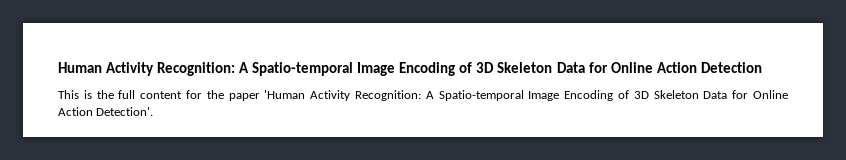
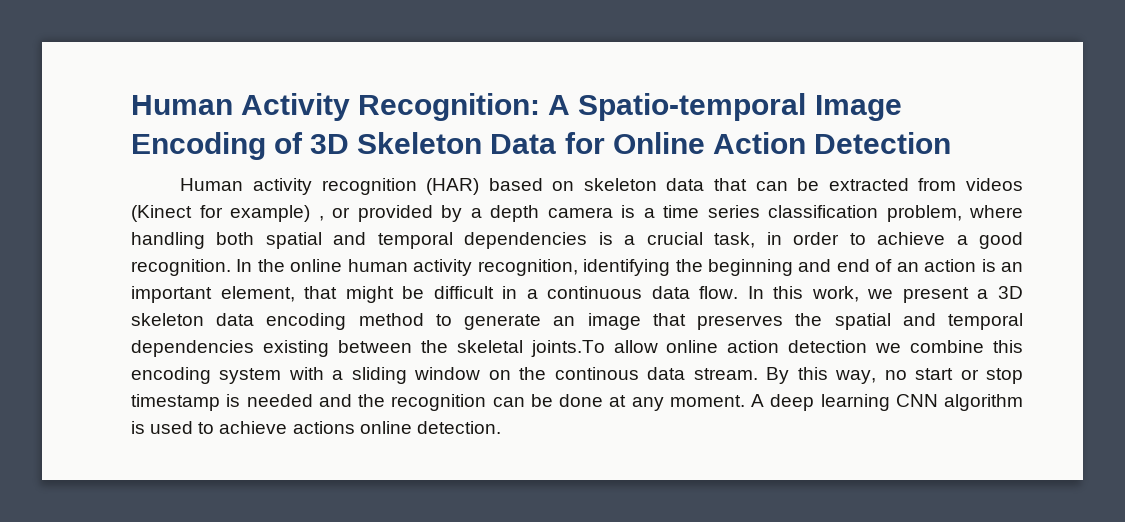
[58,90,788,101] [58,107,154,116] This is the full content for the paper 'Human Activity Recognition: A Spatio-temporal Image Encoding of 3D Skeleton Data for Online Action Detection'. -> [180,178,1023,195] [131,205,1023,222] [131,232,1024,249] [131,259,1023,276] [131,286,1023,303] [131,313,1024,330] [131,340,1023,357] [131,367,1024,384] [131,394,1023,411] [131,421,501,434] Human activity recognition (HAR) based on skeleton data that can be extracted from videos (Kinect for example) , or provided by a depth camera is a time series classification problem, where handling both spatial and temporal dependencies is a crucial task, in order to achieve a good recognition. In the online human activity recognition, identifying the beginning and end of an action is an important element, that might be difficult in a continuous data flow. In this work, we present a 3D skeleton data encoding method to generate an image that preserves the spatial and temporal dependencies existing between the skeletal joints.To allow online action detection we combine this encoding system with a sliding window on the continous data stream. By this way, no start or stop timestamp is needed and the recognition can be done at any moment. A deep learning CNN algorithm is used to achieve actions online detection.

